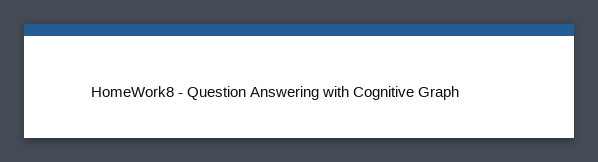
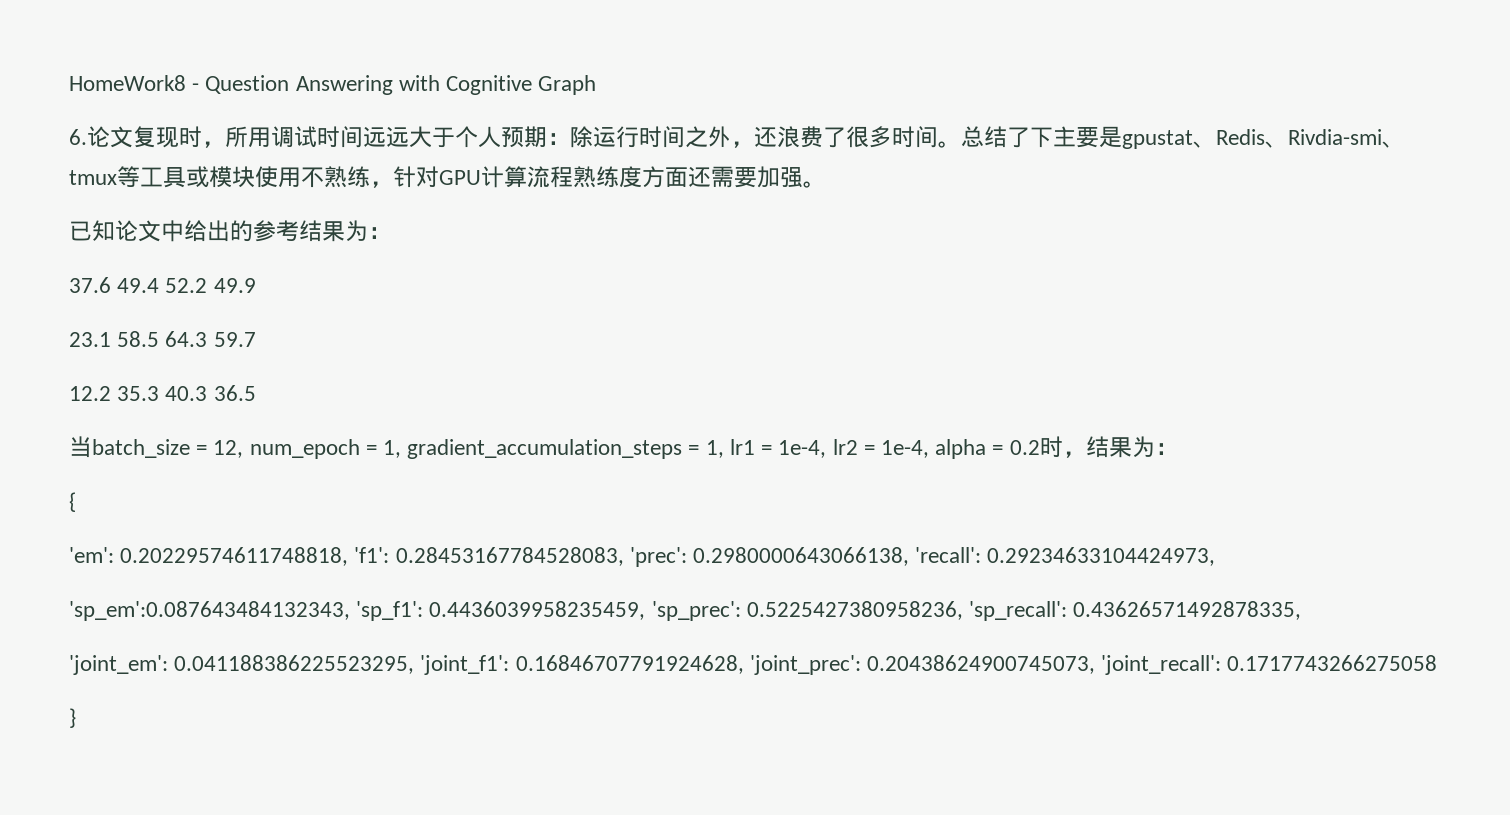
(460, 93) none -> [69,126,1405,149] [69,166,826,188] [69,220,391,242] [69,277,256,293] [69,331,256,347] [69,385,256,401] [69,436,1178,459] [69,492,76,512] [69,547,1216,567] [69,601,1302,621] [69,655,1438,675] [69,708,76,728] // 6.论文复现时，所用调试时间远远大于个人预期：除运行时间之外，还浪费了很多时间。总结了下主要是gpustat、Redis、Rivdia-smi、tmux等工具或模块使用不熟练，针对GPU计算流程熟练度方面还需要加强。 // 已知论文中给出的参考结果为： // 37.6 49.4 52.2 49.9 // 23.1 58.5 64.3 59.7 // 12.2 35.3 40.3 36.5 // 当batch_size = 12, num_epoch = 1, gradient_accumulation_steps = 1, lr1 = 1e-4, lr2 = 1e-4, alpha = 0.2时，结果为： // { // 'em': 0.20229574611748818, 'f1': 0.28453167784528083, 'prec': 0.2980000643066138, 'recall': 0.29234633104424973, // 'sp_em':0.087643484132343, 'sp_f1': 0.4436039958235459, 'sp_prec': 0.5225427380958236, 'sp_recall': 0.43626571492878335, // 'joint_em': 0.041188386225523295, 'joint_f1': 0.16846707791924628, 'joint_prec': 0.20438624900745073, 'joint_recall': 0.1717743266275058 // }

